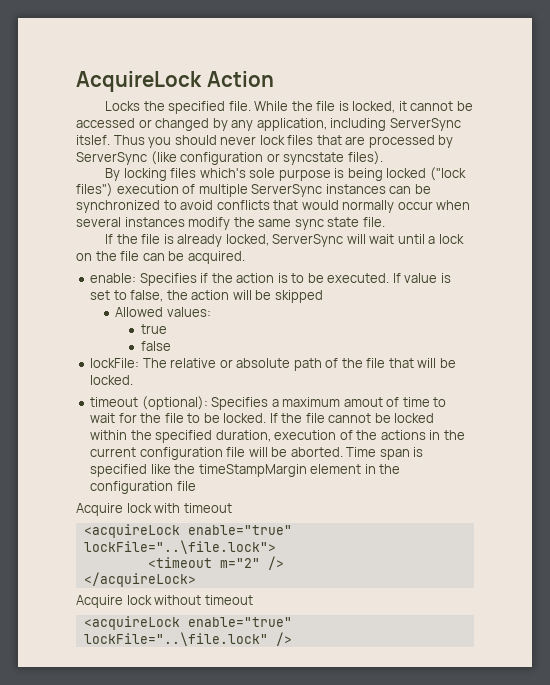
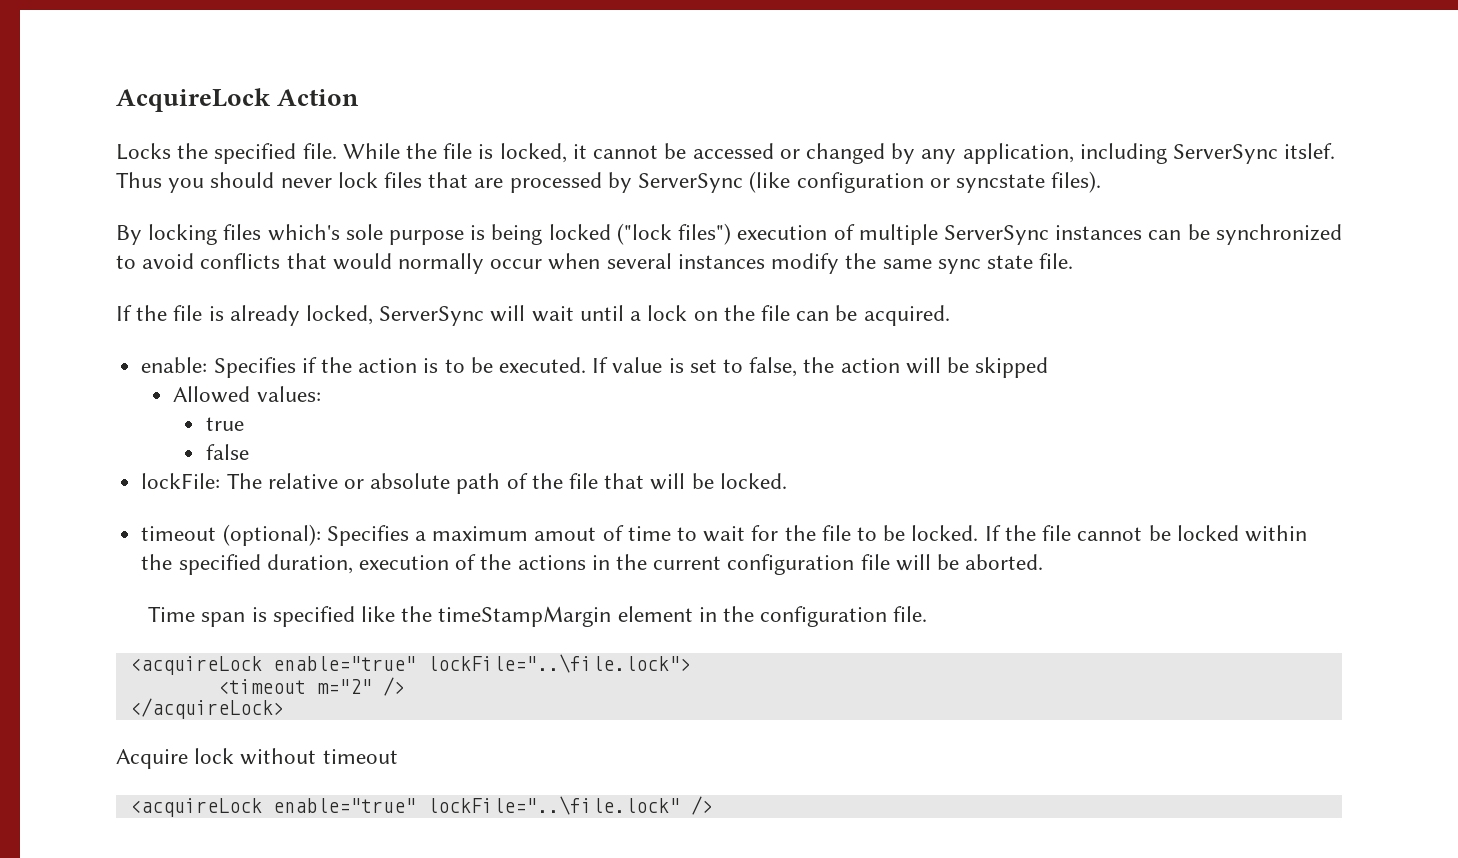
(343, 452) none -> (1044, 562) //
[176,481,196,491] [76,503,232,516] file // Acquire lock with timeout -> [893,606,928,622] file.

